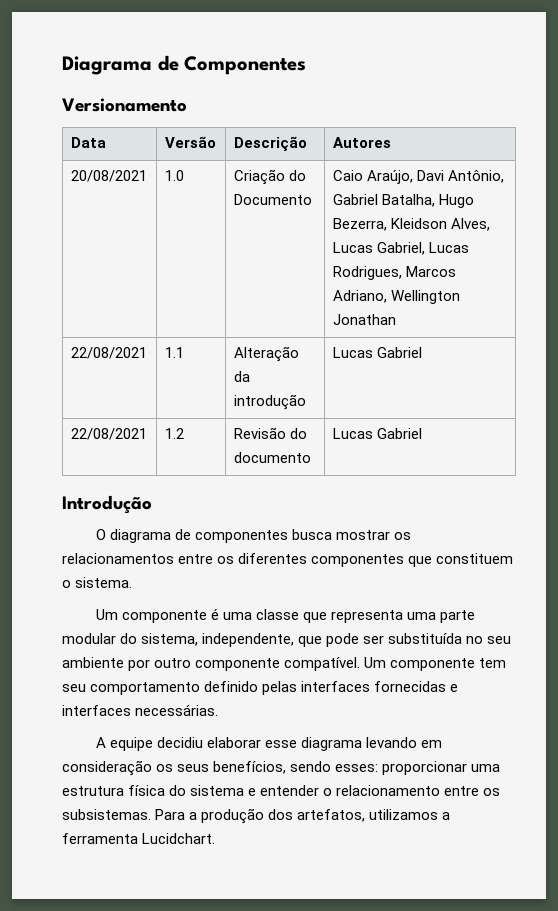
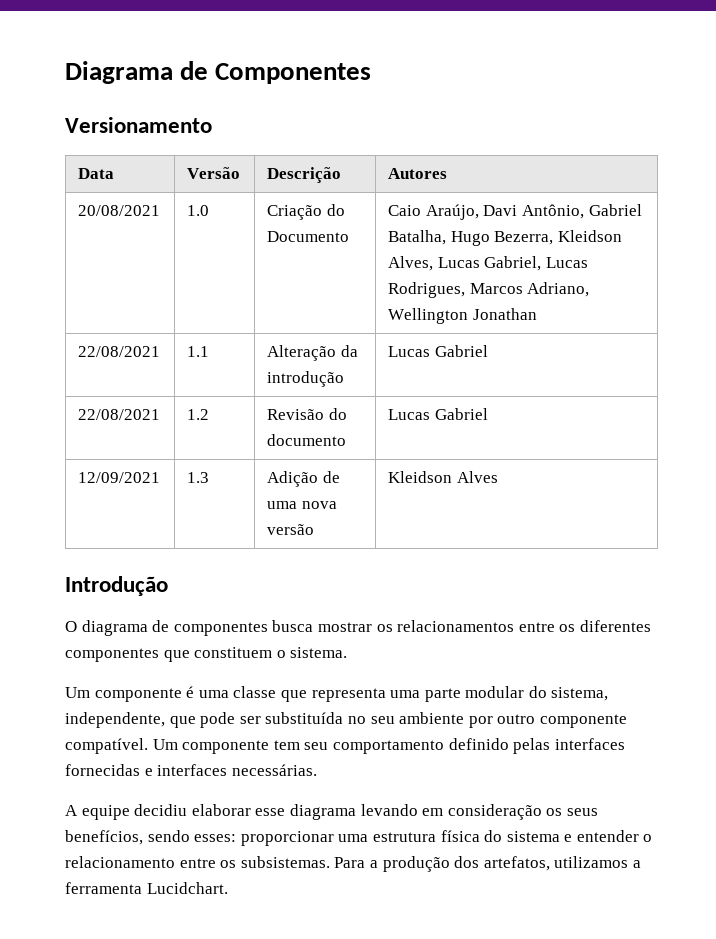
(422, 433) none -> [78,472,161,483] [187,472,210,483] [267,471,340,487] [267,501,337,509] [267,524,315,535] [388,471,498,483] // 12/09/2021 | 1.3 | Adição de uma nova versão | Kleidson Alves

